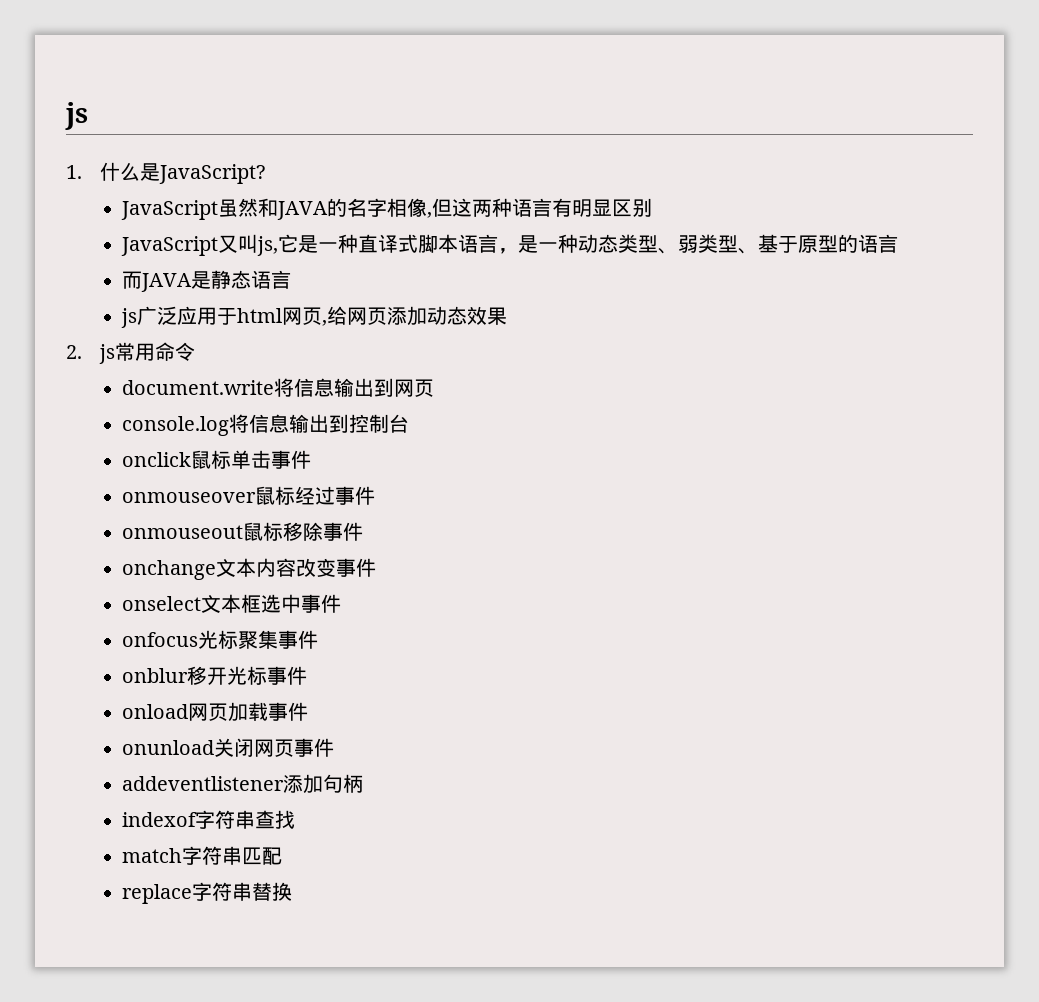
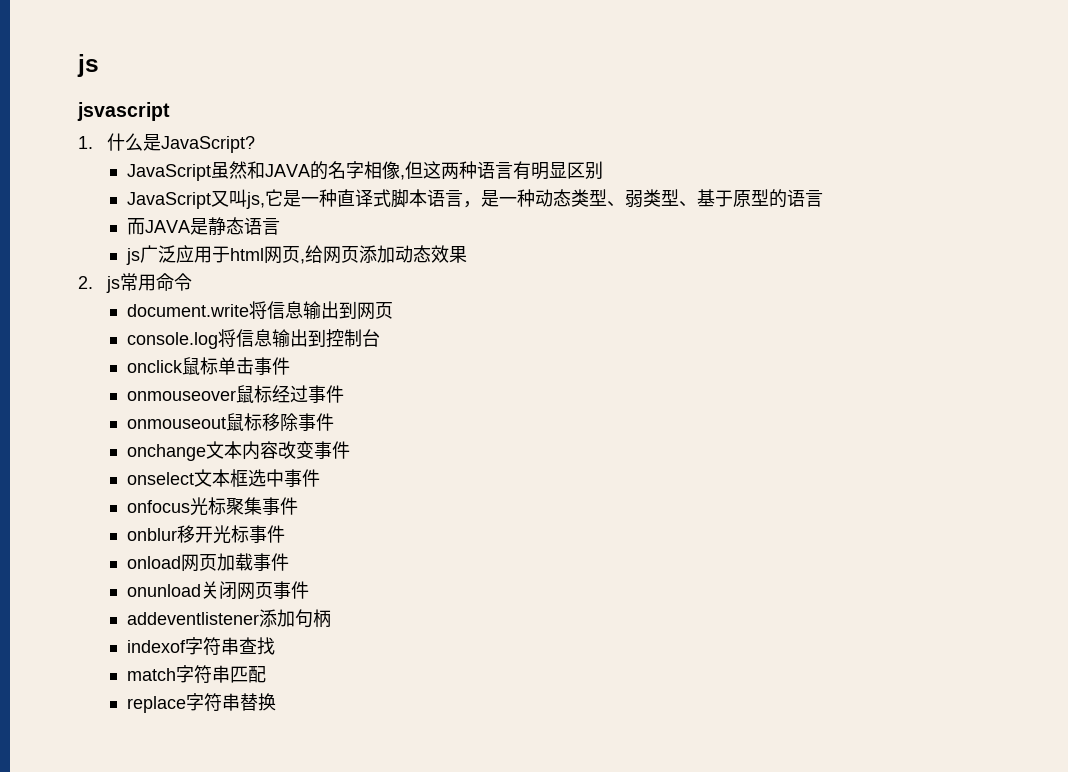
[65,102,88,130] js -> [77,54,99,77] [77,102,170,121] js // jsvascript

